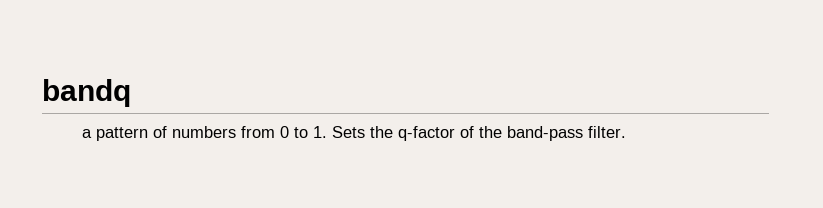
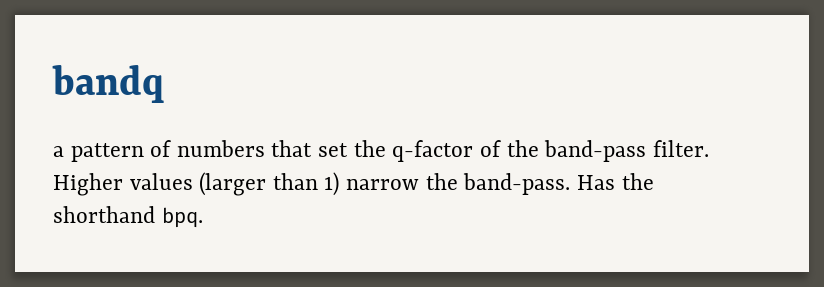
[240,126,365,138] from 0 to 1. Sets -> [271,140,349,157] that set
(626, 132) none -> [53,172,654,196] [53,206,203,228] Higher values (larger than 1) narrow the band-pass. Has the shorthand bpq.

